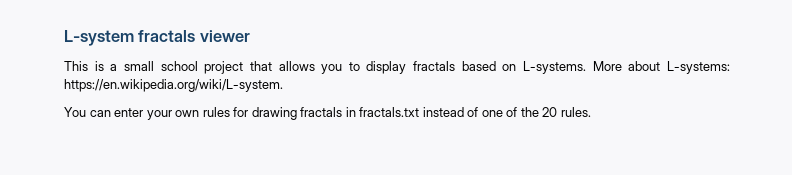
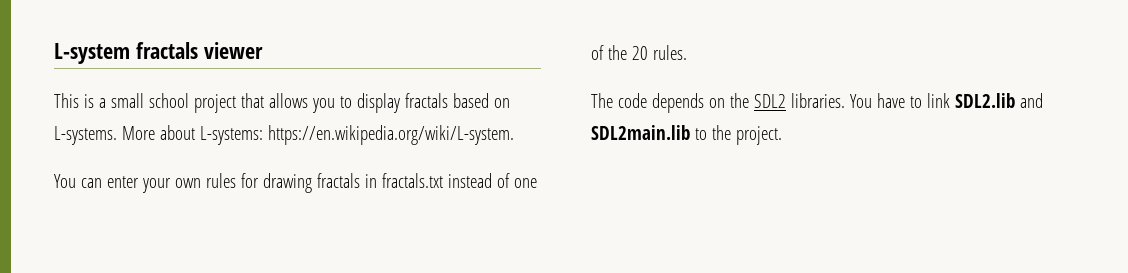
(591, 112) none -> [591,93,1043,113] [591,125,782,145] // The code depends on the SDL2 libraries. You have to link SDL2.lib and SDL2main.lib to the project.

